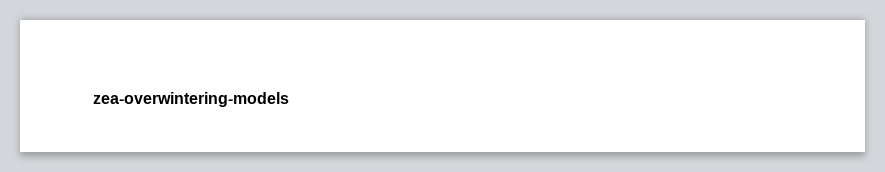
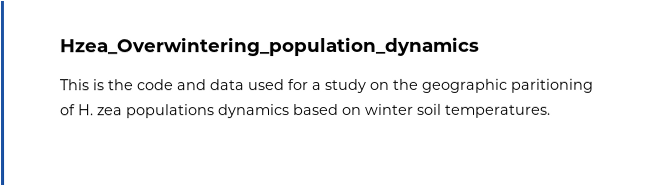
[93,92,289,107] zea-overwintering-models -> [59,36,479,57] [59,78,593,94] [60,103,551,119] Hzea_Overwintering_population_dynamics // This is the code and data used for a study on the geographic paritioning of H. zea populations dynamics based on winter soil temperatures.

